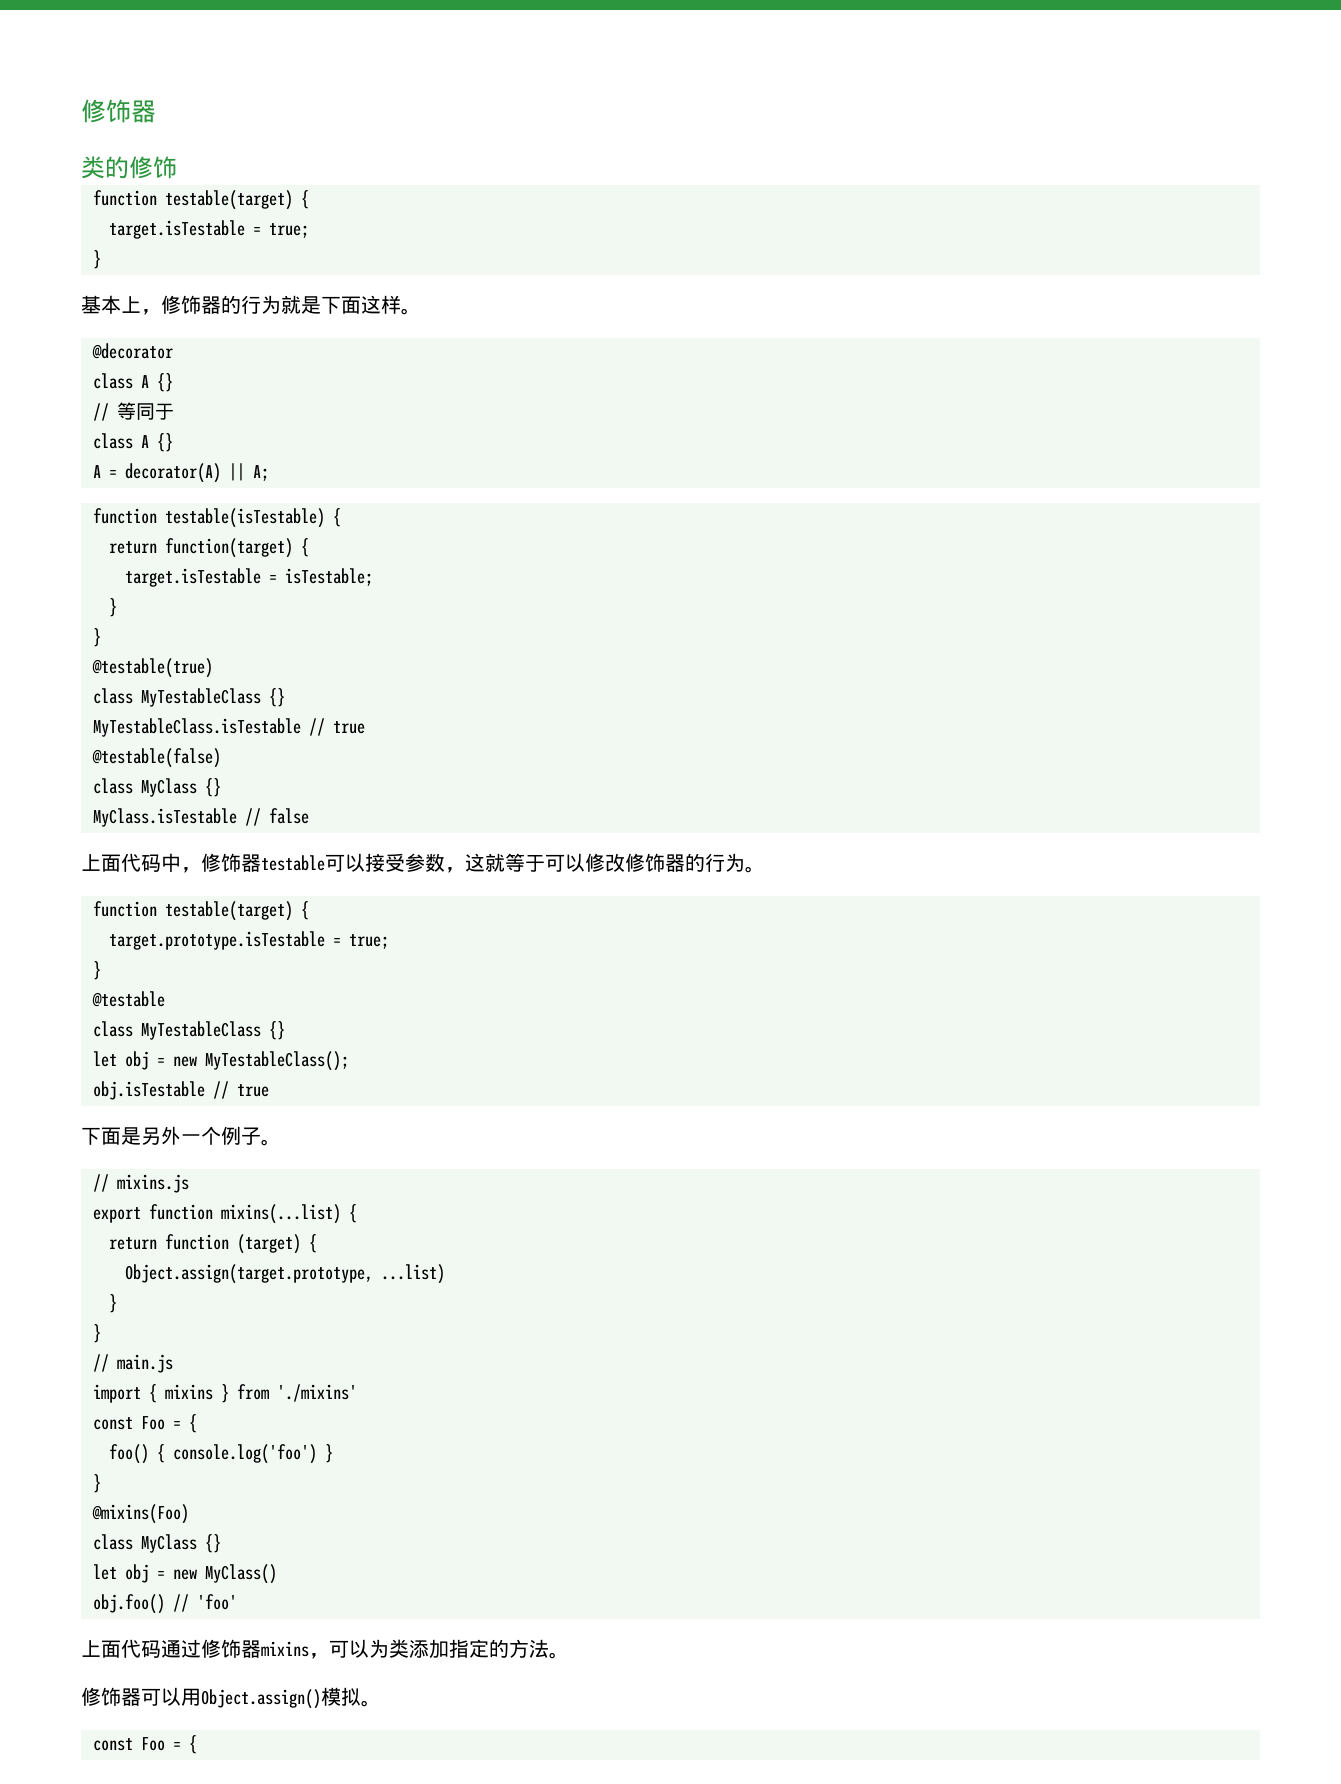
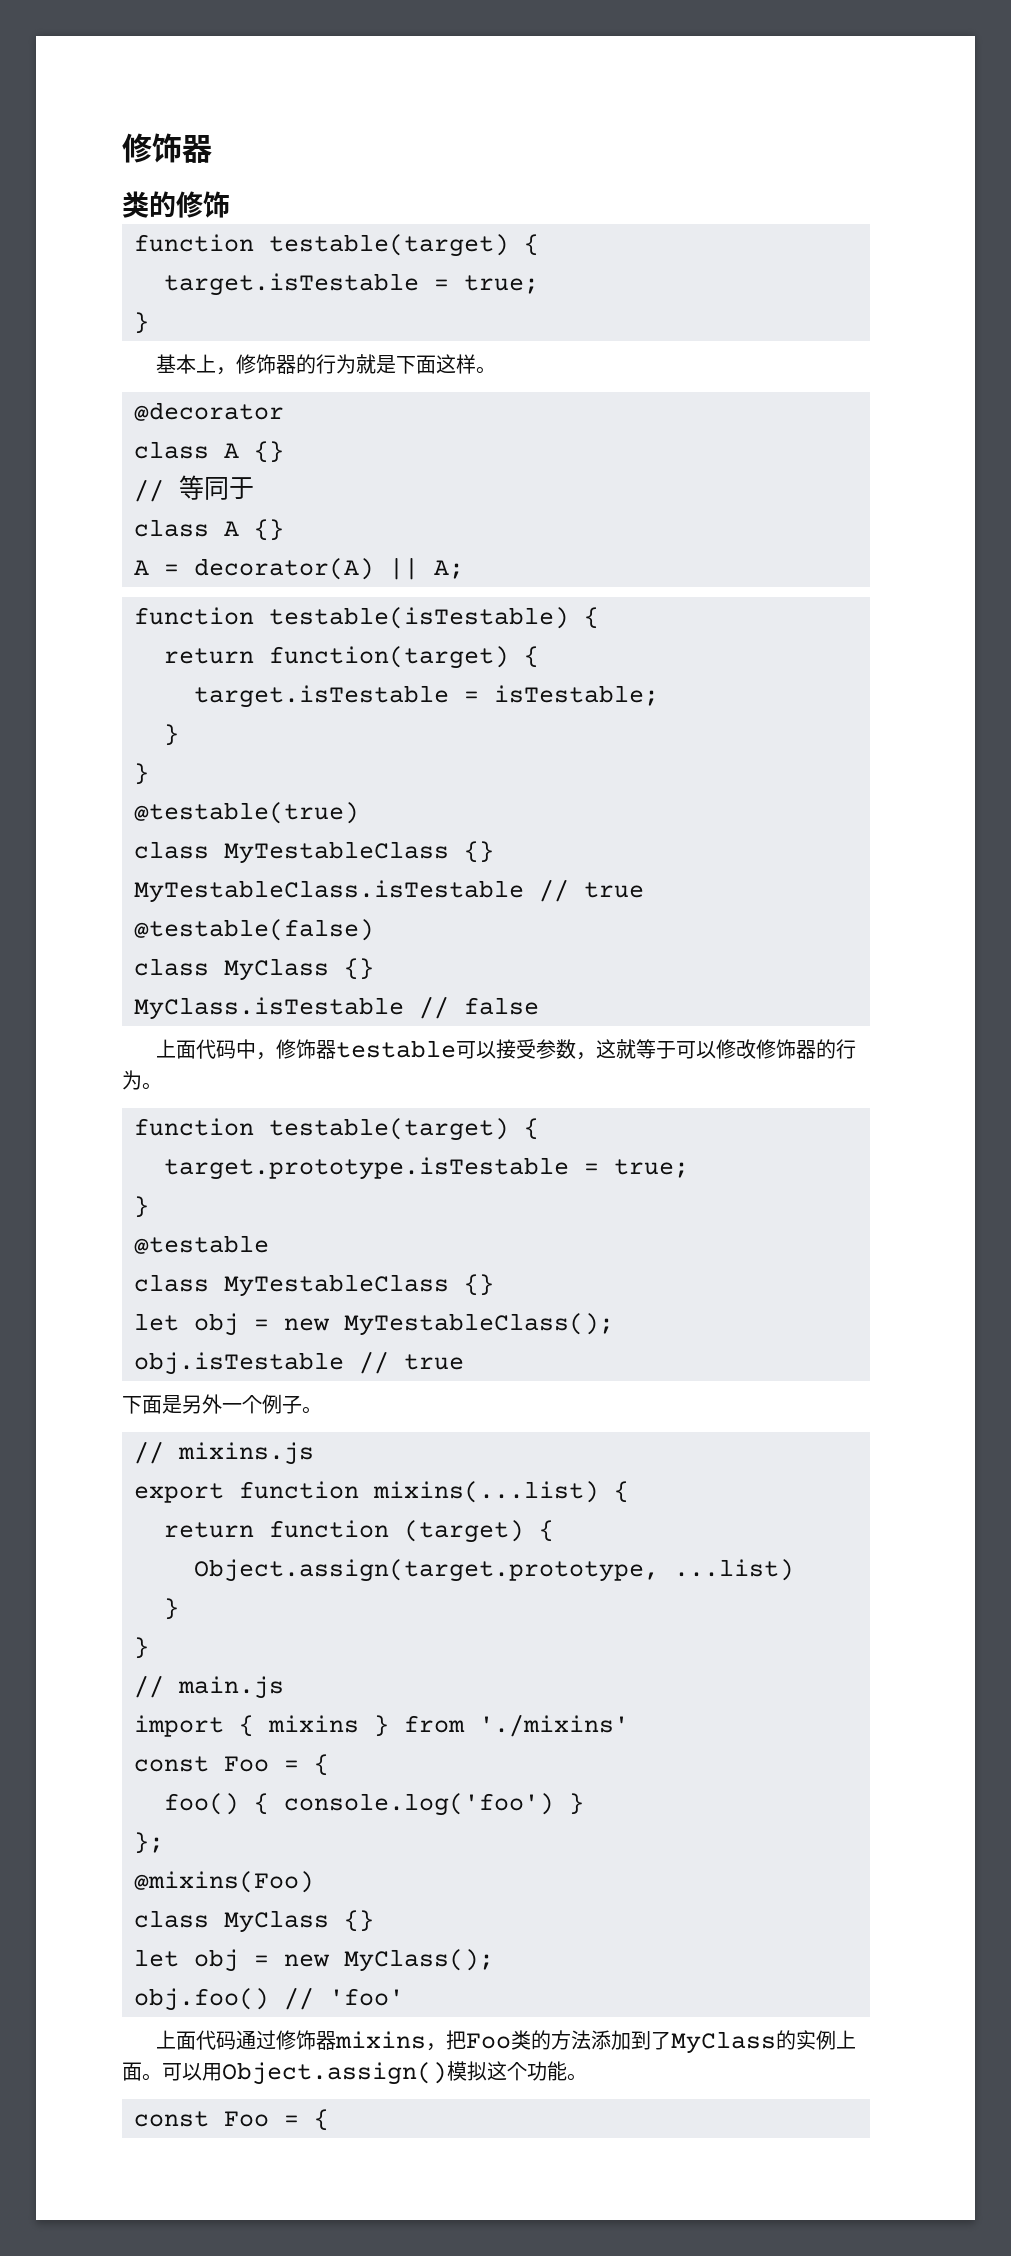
[93,1474,101,1493] } -> [134,1832,164,1854] };
[205,1564,277,1584] MyClass() -> [344,1949,494,1972] MyClass();
[329,1639,569,1659] [81,1687,141,1706] 可以为类添加指定的方法。 // 修饰器 -> [445,2030,856,2054] [122,2062,162,2081] 把Foo类的方法添加到了MyClass的实例上面。
(361, 1696) none -> [487,2061,567,2081] 这个功能

